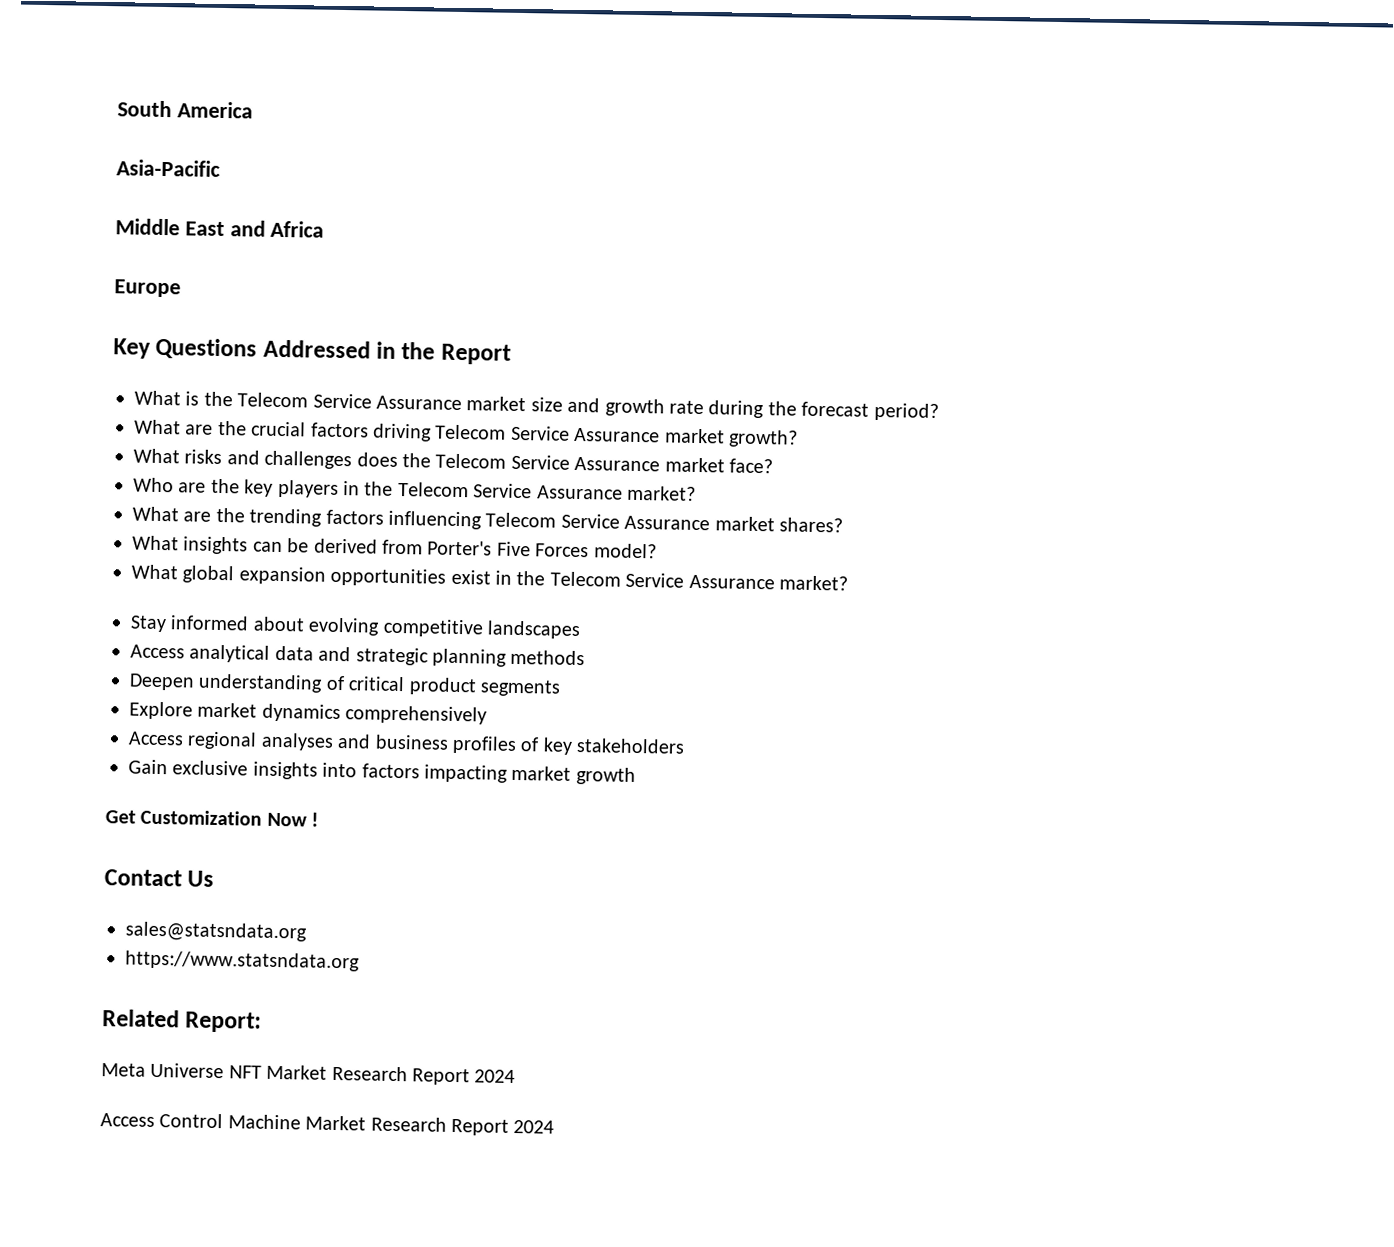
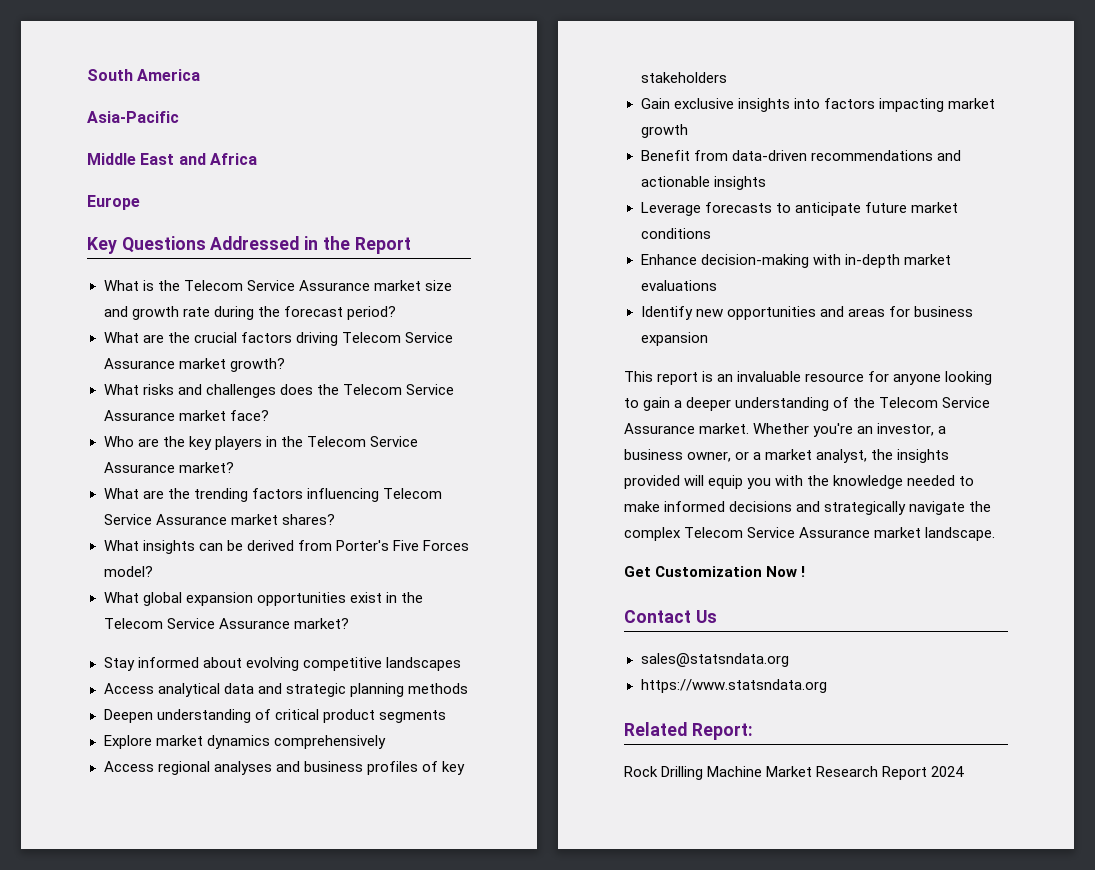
(636, 775) none -> [640,150,961,161] [640,176,766,190] [640,202,958,216] [640,228,711,239] [640,254,951,268] [640,280,717,291] [640,306,973,320] [640,332,708,346] [624,371,993,385] [624,397,991,411] [624,423,947,437] [624,449,950,463] [624,475,975,489] [624,501,992,515] [624,527,996,541] // Benefit from data-driven recommendations and actionable insights // Leverage forecasts to anticipate future market conditions // Enhance decision-making with in-depth market evaluations // Identify new opportunities and areas for business expansion // This report is an invaluable resource for anyone looking to gain a deeper understanding of the Telecom Service Assurance market. Whether you're an investor, a business owner, or a market analyst, the insights provided will equip you with the knowledge needed to make informed decisions and strategically navigate the complex Telecom Service Assurance market landscape.
[101,1062,516,1086] [100,1113,224,1129] Meta Universe NFT Market Research Report 2024 // Access Control -> [624,766,704,780] Rock Drilling

